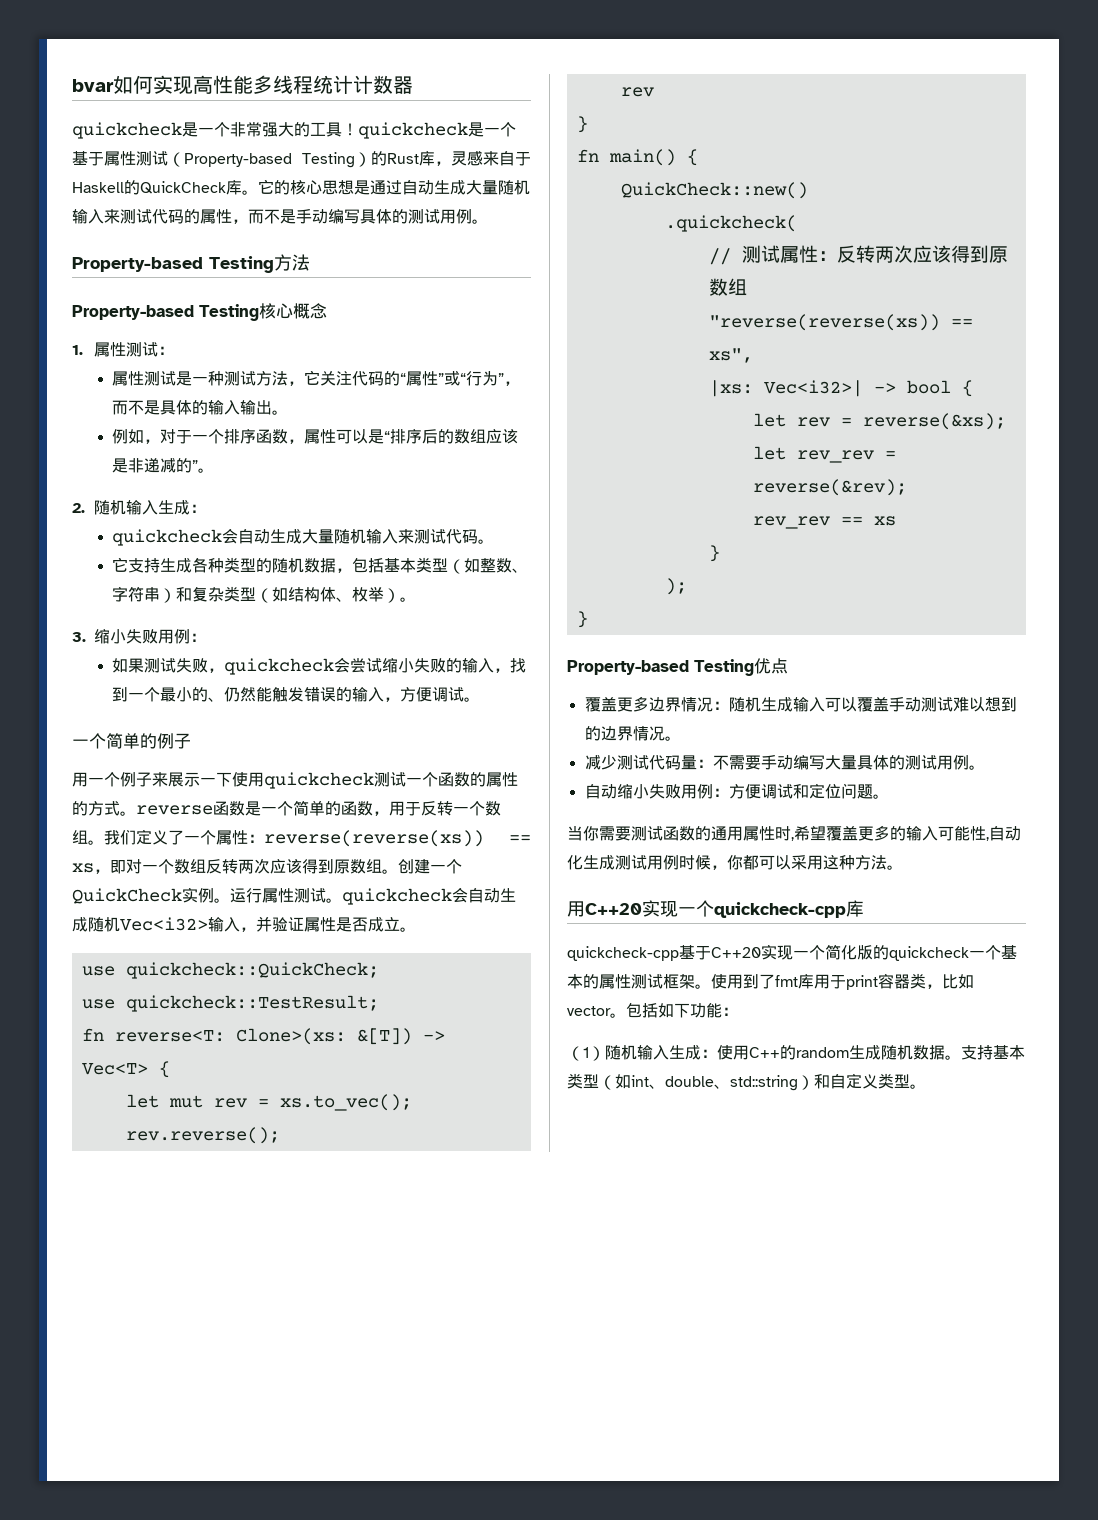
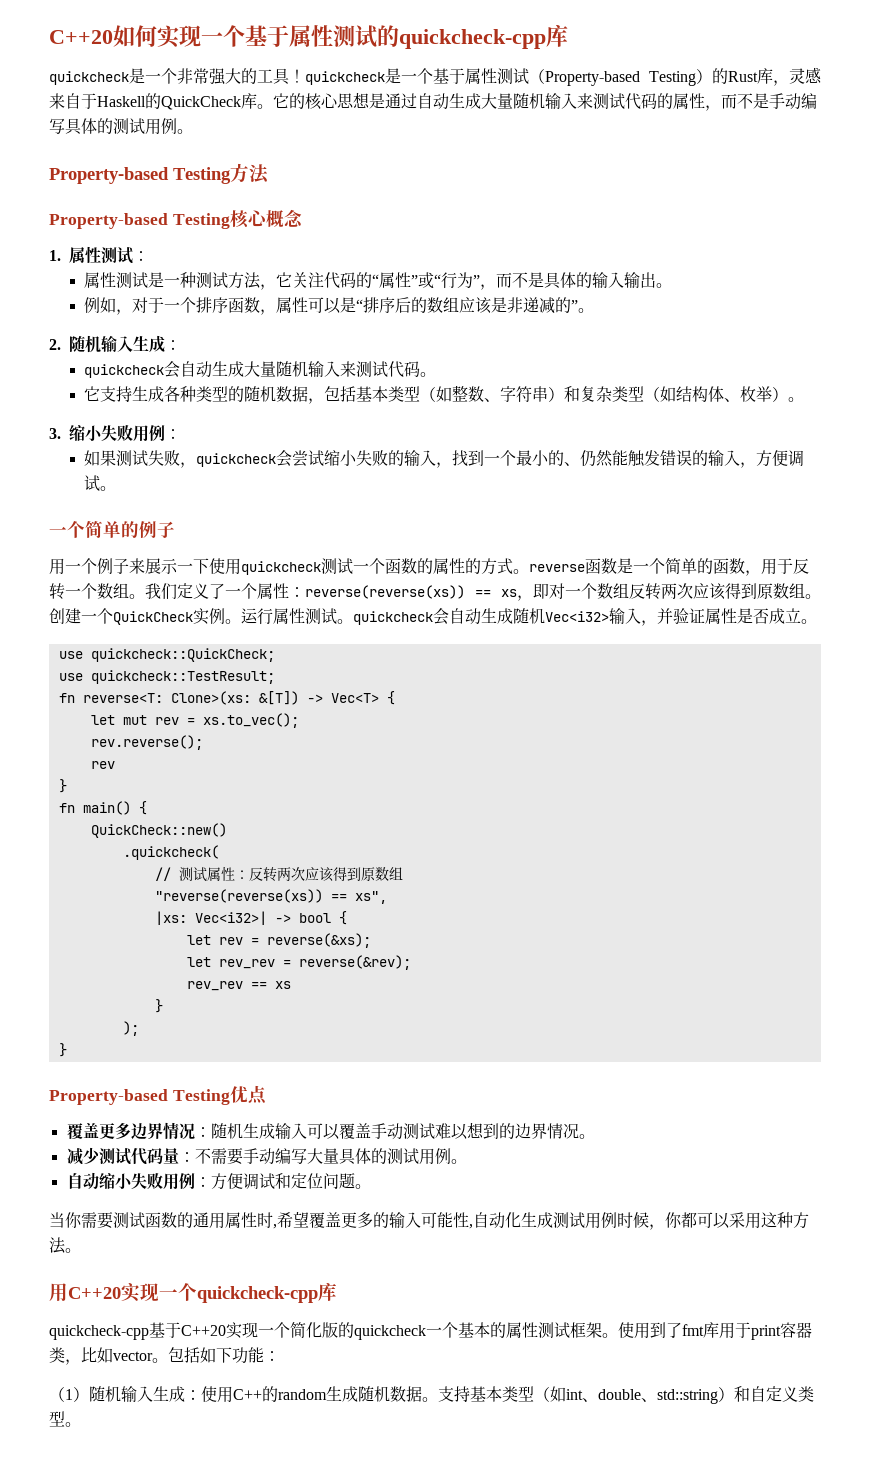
[72,79,114,92] bvar -> [49,30,113,44] C++20
[193,75,413,94] 高性能多线程统计计数器 -> [201,24,568,49] 一个基于属性测试的quickcheck-cpp库

